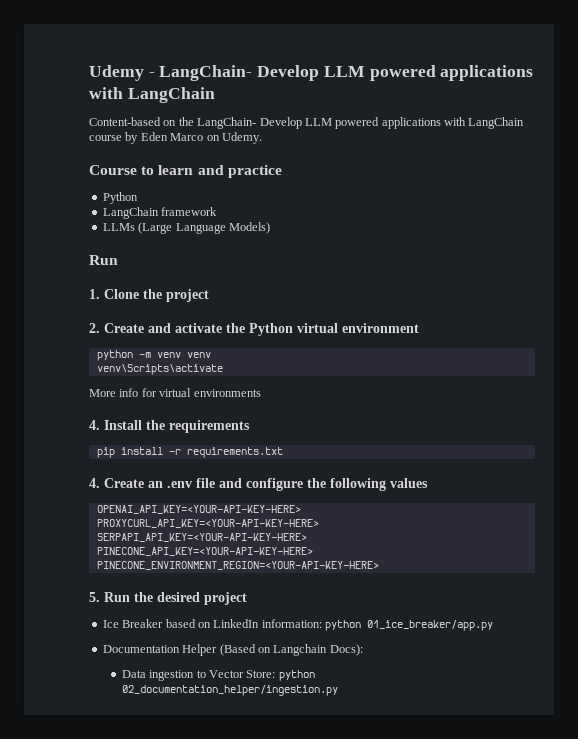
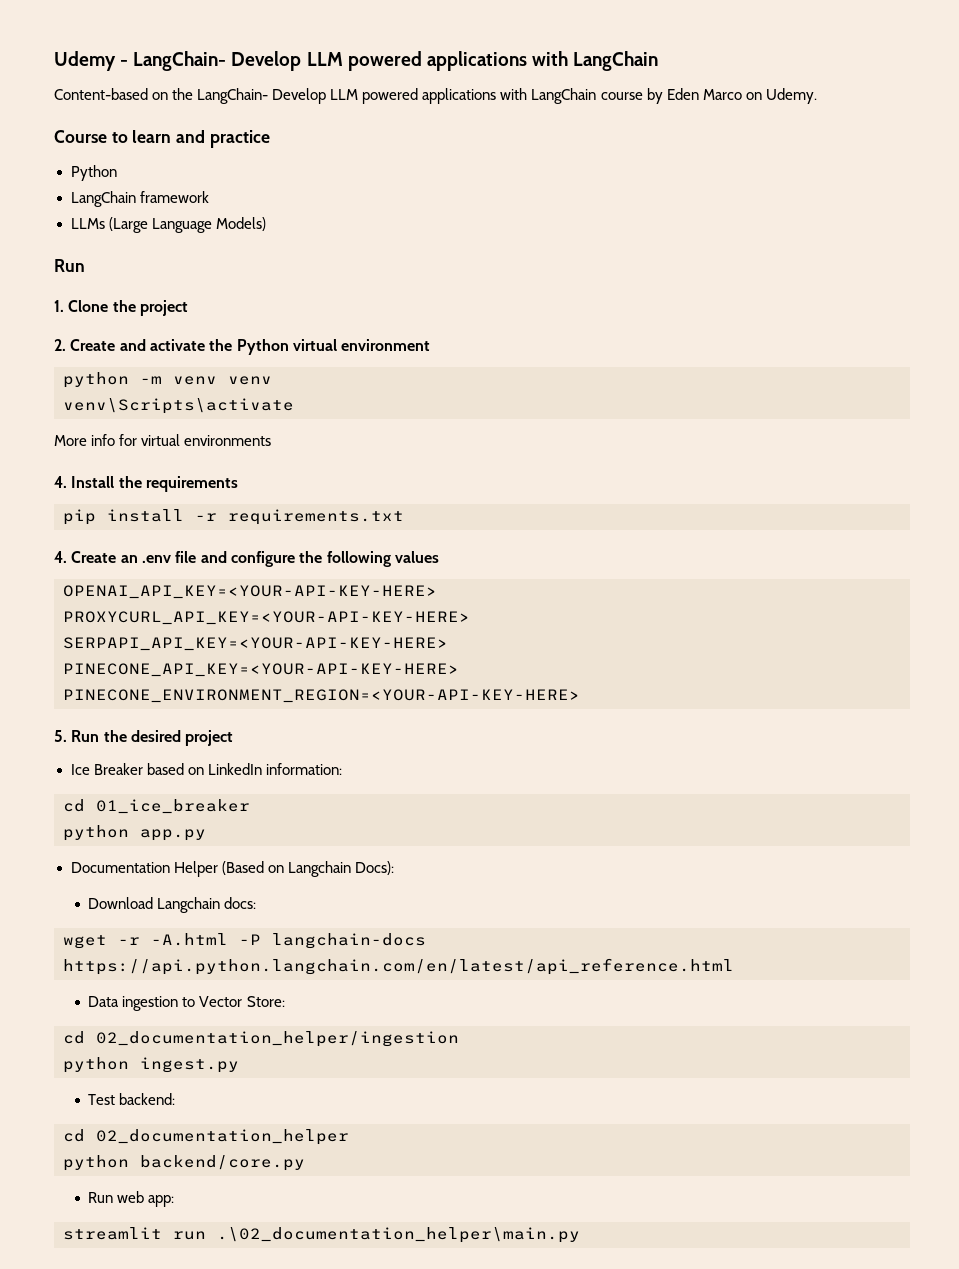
[325,620,493,631] python 01_ice_breaker/app.py -> [63,799,250,814] [63,825,206,841] // cd 01_ice_breaker // python app.py
(363, 650) none -> [88,897,257,913] [63,933,426,949] [63,958,734,975] // Download Langchain docs: // wget -r -A.html -P langchain-docs https://api.python.langchain.com/en/latest/api_reference.html
[278,670,315,681] [121,685,338,696] python 02_documentation_helper/ingestion.py -> [63,1031,459,1047] [63,1057,239,1073] [88,1093,176,1105] [63,1129,349,1145] [63,1155,305,1171] [88,1191,175,1207] [63,1227,580,1243] // cd 02_documentation_helper/ingestion // python ingest.py // Test backend: // cd 02_documentation_helper // python backend/core.py // Run web app: // streamlit run .\02_documentation_helper\main.py

